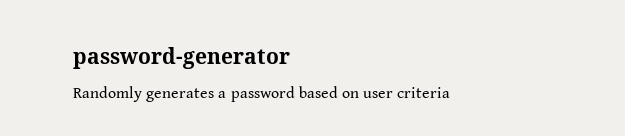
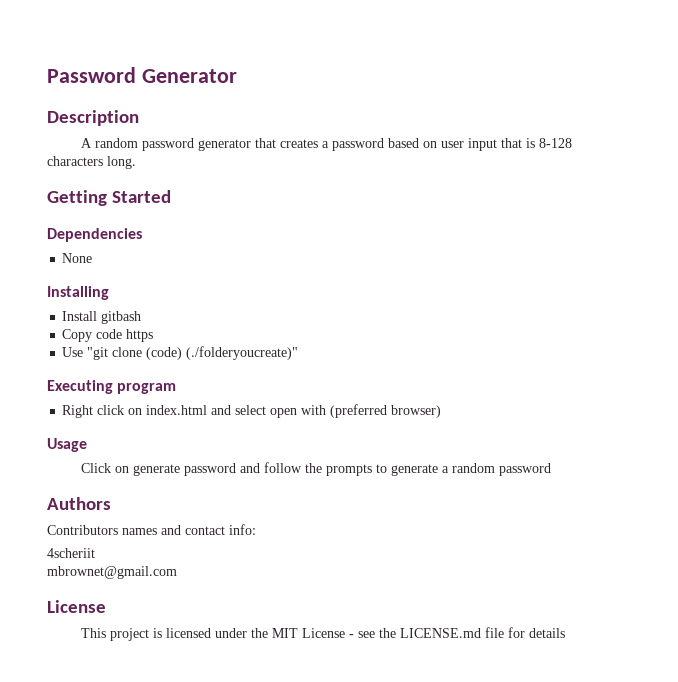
[73,47,290,69] [73,86,215,102] password-generator // Randomly generates -> [47,67,237,83] [47,110,139,126] [81,138,319,151] Password Generator // Description // A random password generator that creates
[397,87,451,98] criteria -> [468,138,573,151] [47,156,136,169] [47,190,172,206] [47,228,142,242] [62,253,93,263] [47,286,109,300] [62,311,142,324] [62,329,154,342] [62,346,299,360] [47,380,177,394] [62,404,442,418] [47,438,87,452] [81,462,552,476] [47,497,111,510] [47,524,256,535] [47,548,95,558] [47,566,177,579] [47,600,106,613] [81,627,566,641] input that is 8-128 characters long. // Getting Started // Dependencies // None // Installing // Install gitbash // Copy code https // Use "git clone (code) (./folderyoucreate)" // Executing program // Right click on index.html and select open with (preferred browser) // Usage // Click on generate password and follow the prompts to generate a random password // Authors // Contributors names and contact info: // 4scheriit // mbrownet@gmail.com // License // This project is licensed under the MIT License - see the LICENSE.md file for details

